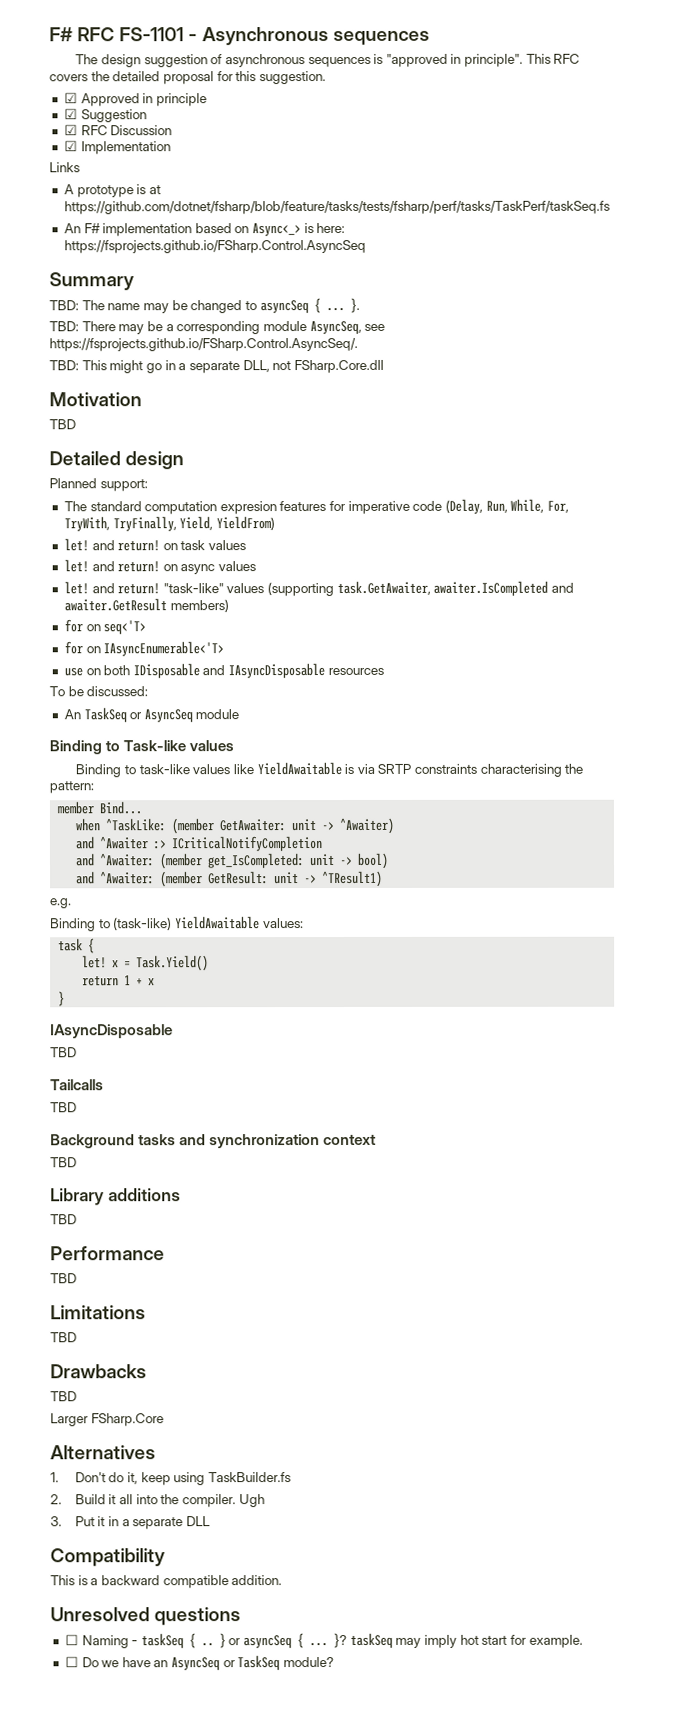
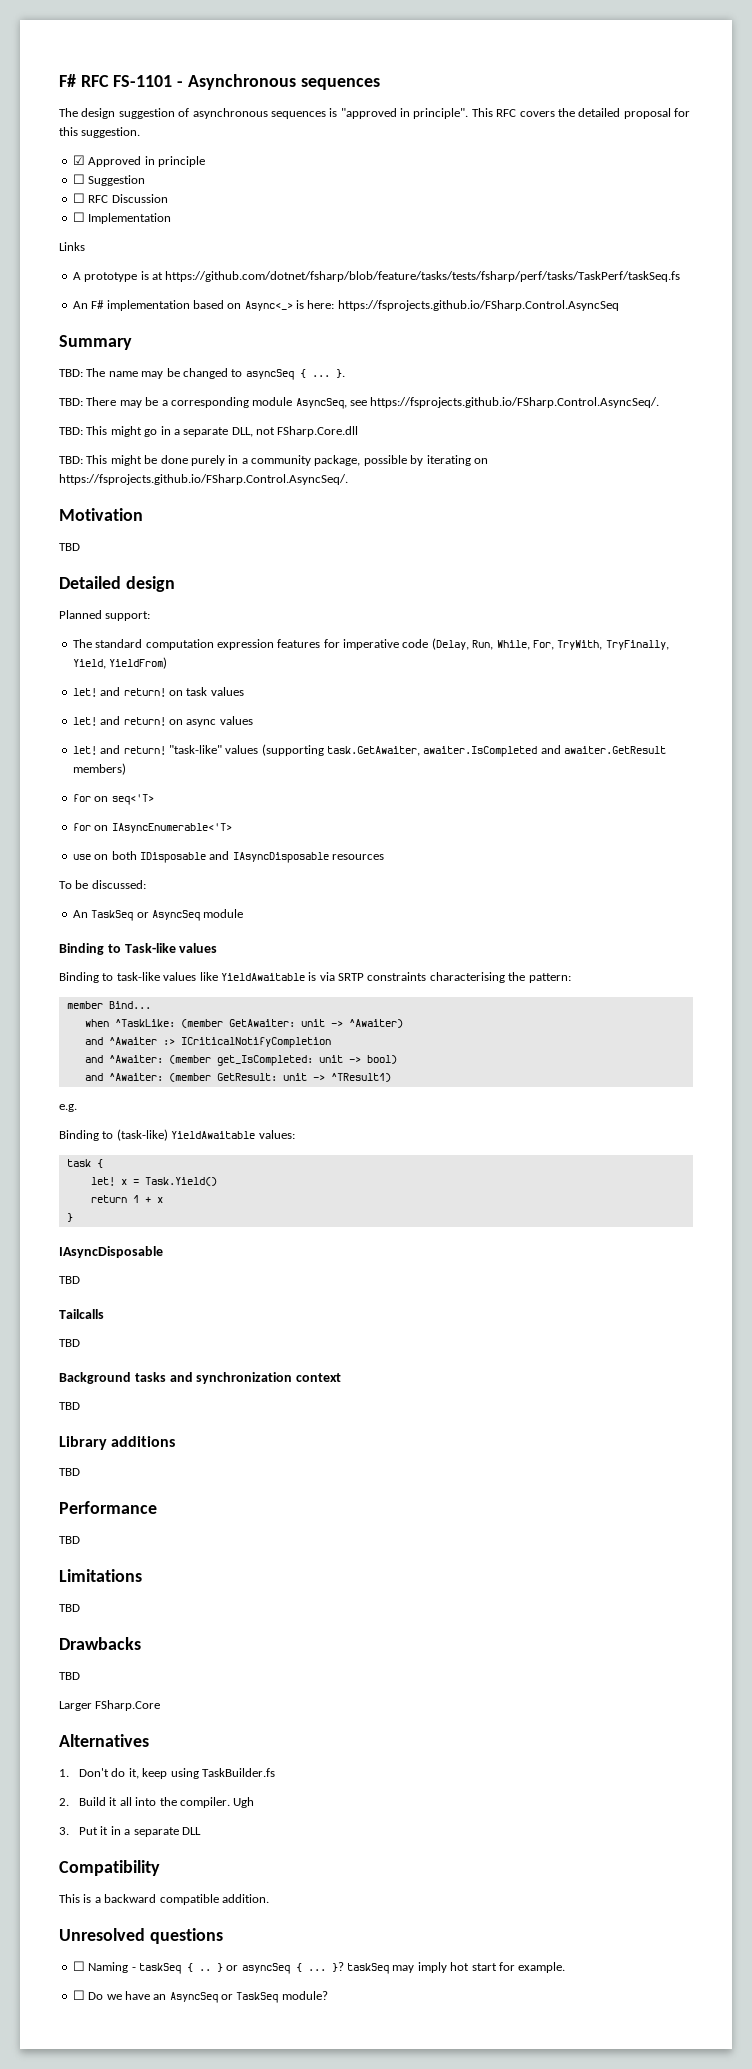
[63,108,78,120] ☑ -> [72,174,85,184] ☐
[63,124,78,136] ☑ -> [72,193,85,203] ☐
[63,140,78,152] ☑ -> [72,212,85,222] ☐
(384, 366) none -> [59,455,488,466] [59,474,348,485] // TBD: This might be done purely in a community package, possible by iterating on https://fsprojects.github.io/FSharp.Control.AsyncSeq/.
[219,501,277,515] expresion -> [216,639,274,650] expression

